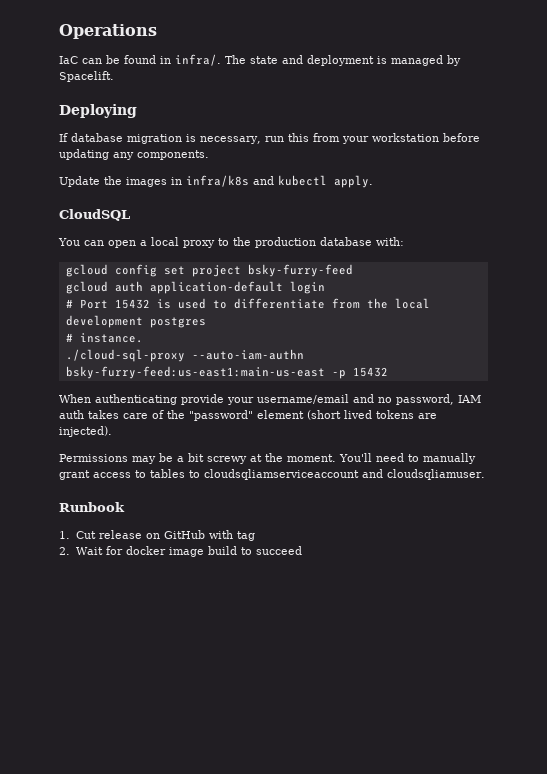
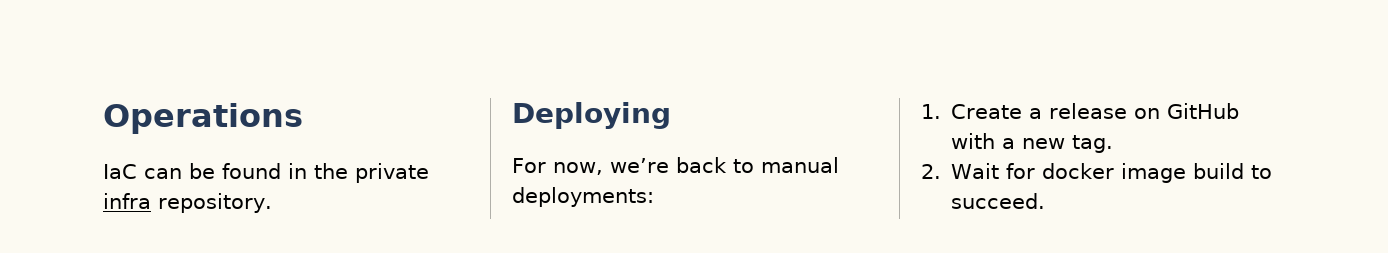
[175,54,461,66] [59,71,114,82] [59,104,137,118] [59,133,480,144] [59,149,209,160] [59,175,373,188] [59,209,130,221] [58,237,404,248] [65,264,353,277] [65,281,325,294] [65,298,430,309] [65,315,206,328] [65,333,143,343] [65,349,304,362] [65,366,388,379] [59,394,481,405] [59,410,437,421] [59,426,112,437] [59,453,476,464] [59,469,485,480] [59,502,125,512] infra/. The state and deployment is managed by Spacelift. // Deploying // If database migration is necessary, run this from your workstation before updating any components. // Update the images in infra/k8s and kubectl apply. // CloudSQL // You can open a local proxy to the production database with: // gcloud config set project bsky-furry-feed // gcloud auth application-default login // # Port 15432 is used to differentiate from the local development postgres // # instance. // ./cloud-sql-proxy --auto-iam-authn bsky-furry-feed:us-east1:main-us-east -p 15432 // When authenticating provide your username/email and no password, IAM auth takes care of the "password" element (short lived tokens are injected). // Permissions may be a bit screwy at the moment. You'll need to manually grant access to tables to cloudsqliamserviceaccount and cloudsqliamuser. // Runbook -> [314,163,429,183] [103,193,272,213] [512,102,671,129] [512,157,839,175] [512,187,654,207] the private infra repository. // Deploying // For now, we’re back to manual deployments:
[75,531,96,539] Cut -> [951,104,1043,119] Create a
[236,531,255,541] tag -> [1002,135,1114,153] a new tag.
[255,546,302,555] succeed -> [951,193,1046,209] succeed.

